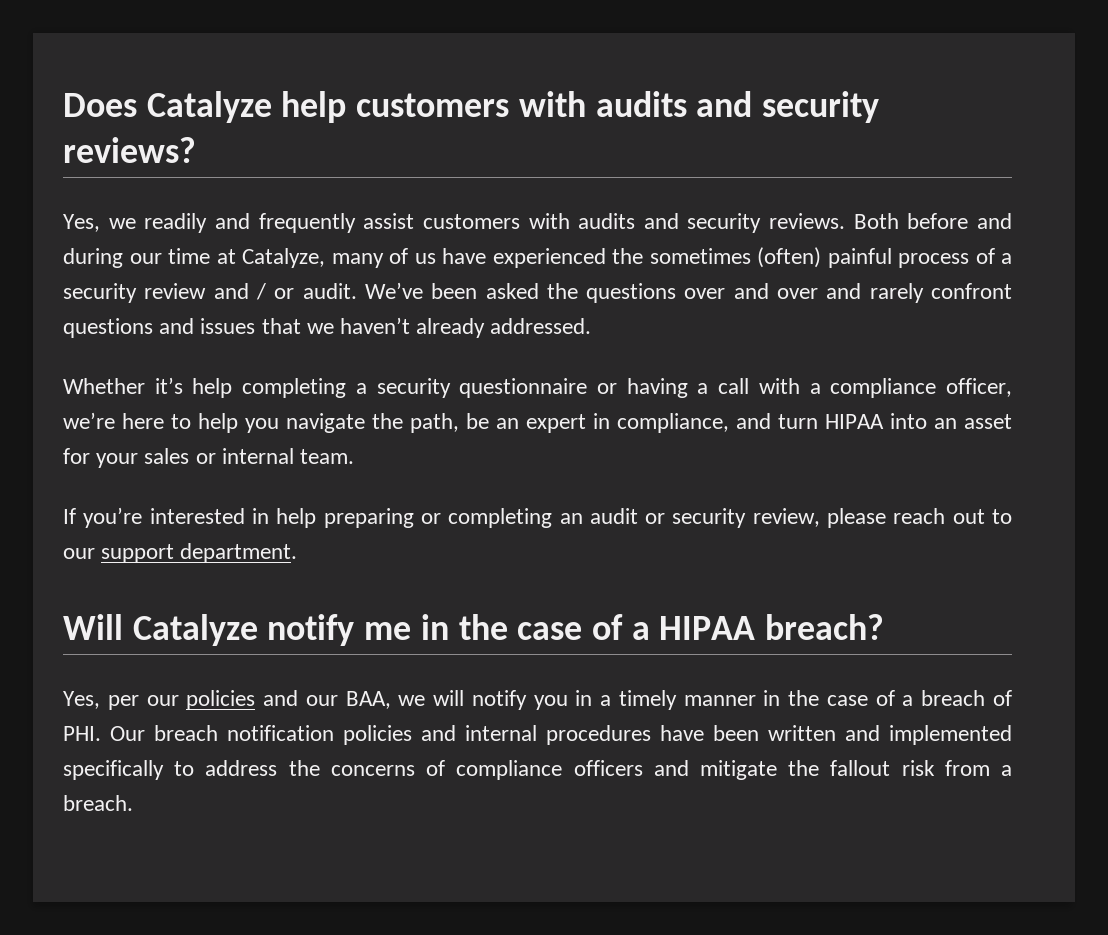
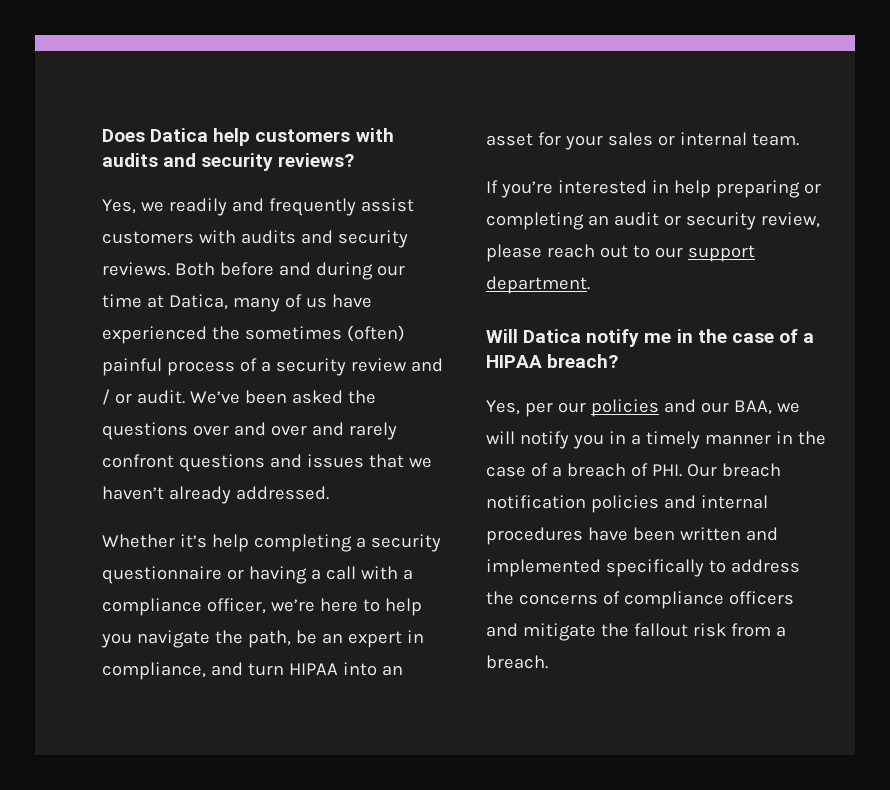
[146,91,272,123] Catalyze -> [150,128,209,142] Datica
[242,248,325,268] Catalyze, -> [168,294,228,310] Datica,
[132,614,258,646] Catalyze -> [523,329,582,343] Datica

